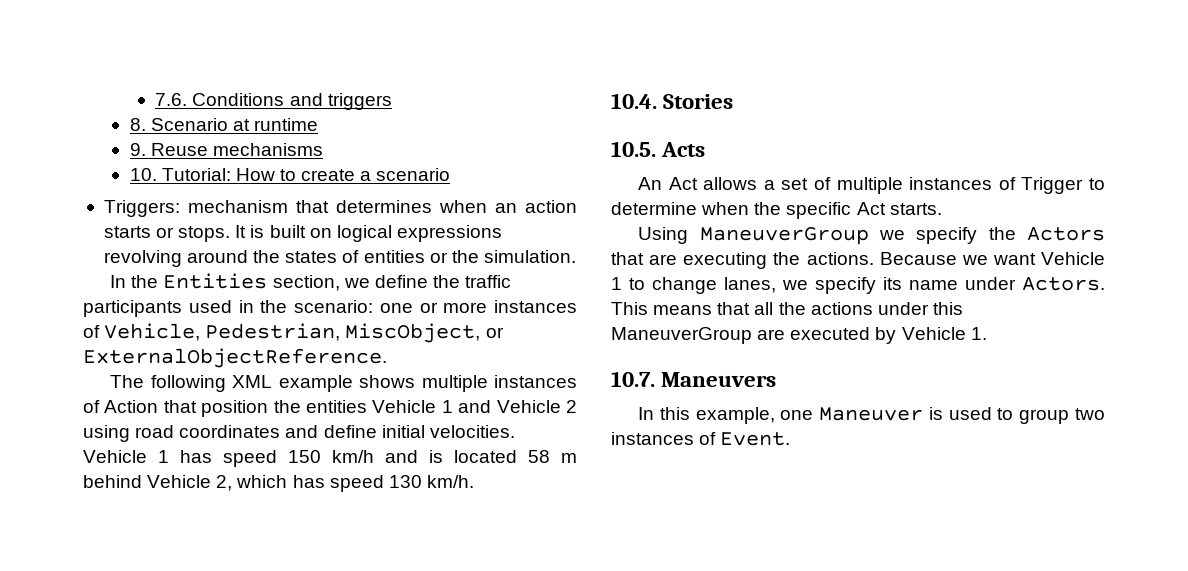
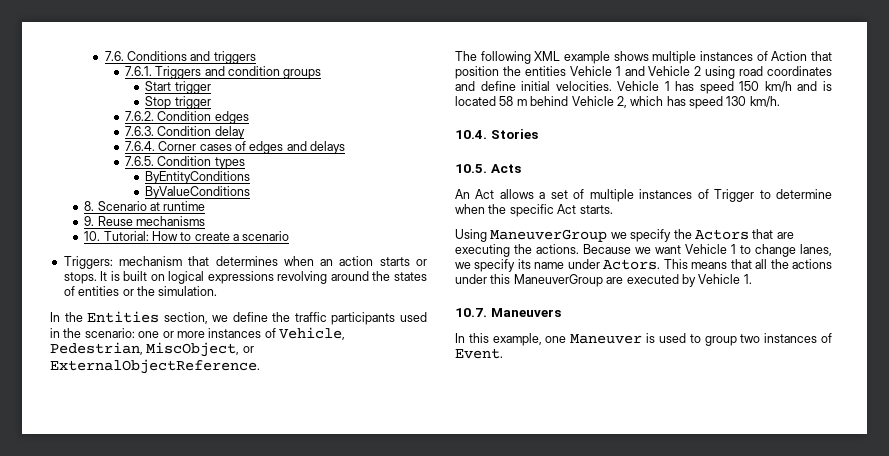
(392, 101) none -> [124,66,322,79] [145,81,211,94] [145,96,211,109] [124,111,249,124] [124,126,245,139] [124,141,346,154] [124,156,245,169] [145,171,251,184] [145,186,251,199] // 7.6.1. Triggers and condition groups // Start trigger // Stop trigger // 7.6.2. Condition edges // 7.6.3. Condition delay // 7.6.4. Corner cases of edges and delays // 7.6.5. Condition types // ByEntityConditions // ByValueConditions

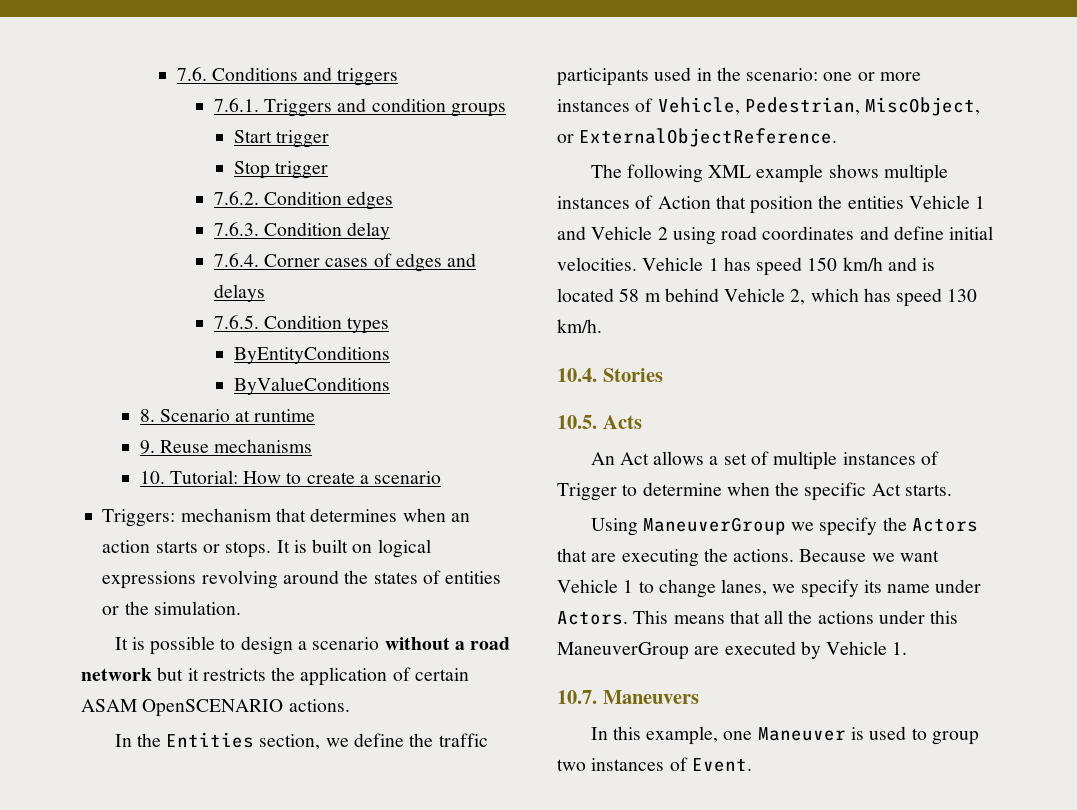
(218, 291) none -> [114,636,511,655] [81,667,469,686] [81,699,350,717] // It is possible to design a scenario without a road network but it restricts the application of certain ASAM OpenSCENARIO actions.

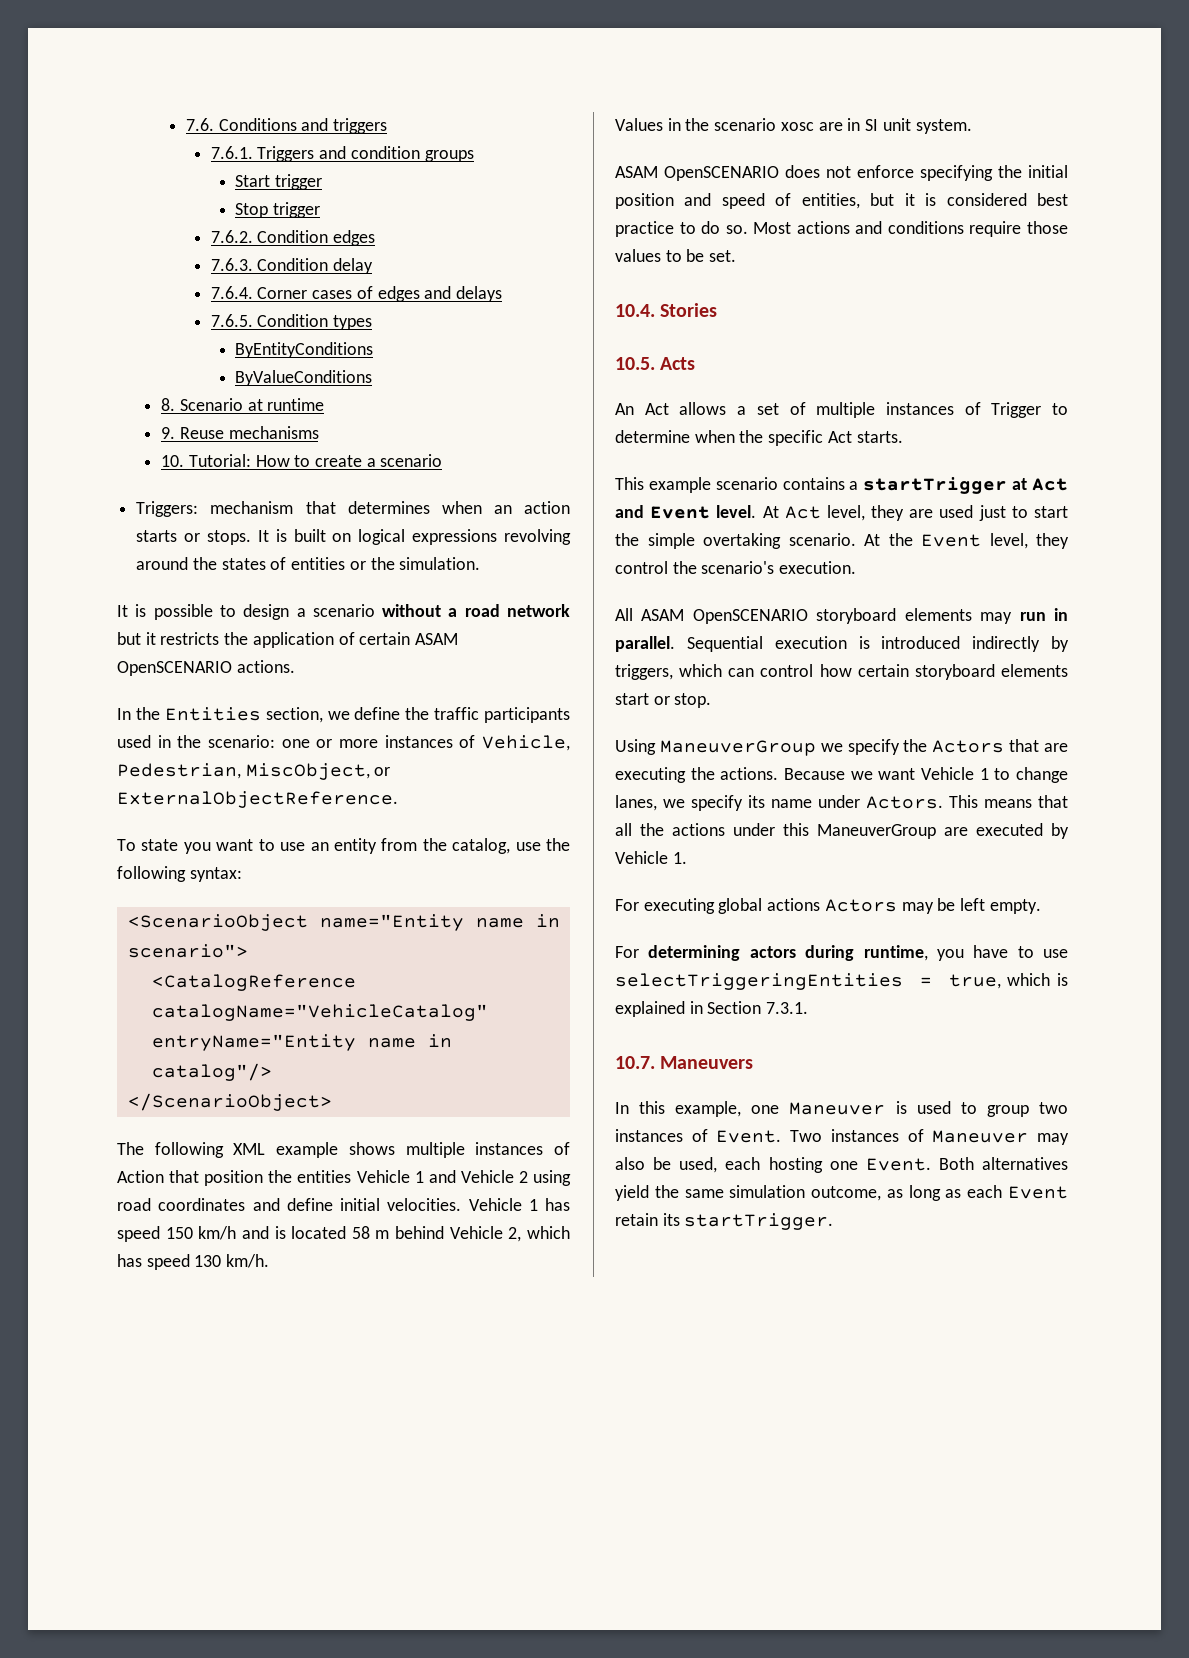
(838, 137) none -> [117,838,570,854] [117,866,242,882] [127,914,560,931] [127,944,248,958] [151,974,356,991] [151,1004,488,1021] [151,1034,452,1051] [151,1063,272,1081] [127,1093,332,1111] // To state you want to use an entity from the catalog, use the following syntax: // <ScenarioObject name="Entity name in scenario"> // <CatalogReference catalogName="VehicleCatalog" entryName="Entity name in catalog"/> // </ScenarioObject>
(602, 326) none -> [615,118,972,134] [615,165,1068,181] [615,193,1068,209] [615,221,1068,237] [615,249,737,262] // Values in the scenario xosc are in SI unit system. // ASAM OpenSCENARIO does not enforce specifying the initial position and speed of entities, but it is considered best practice to do so. Most actions and conditions require those values to be set.
(952, 490) none -> [615,477,1068,494] [615,505,1068,521] [615,533,1069,549] [615,561,857,574] [615,608,1068,624] [615,636,1069,652] [615,664,1068,680] [615,693,712,708] // This example scenario contains a startTrigger at Act and Event level. At Act level, they are used just to start the simple overtaking scenario. At the Event level, they control the scenario's execution. // All ASAM OpenSCENARIO storyboard elements may run in parallel. Sequential execution is introduced indirectly by triggers, which can control how certain storyboard elements start or stop.
(908, 648) none -> [615,898,1041,914] [615,945,1068,961] [615,973,1068,990] [615,1001,809,1017] // For executing global actions Actors may be left empty. // For determining actors during runtime, you have to use selectTriggeringEntities = true, which is explained in Section 7.3.1.
(752, 765) none -> [790,1129,1069,1145] [615,1157,1068,1173] [615,1185,1068,1201] [615,1213,834,1230] Two instances of Maneuver may also be used, each hosting one Event. Both alternatives yield the same simulation outcome, as long as each Event retain its startTrigger.

